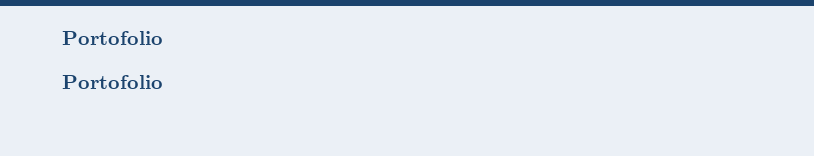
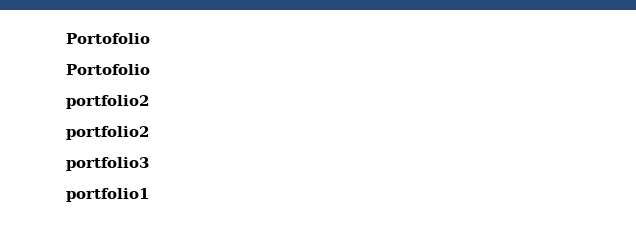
(163, 82) none -> [66,95,149,109] [66,126,149,140] [66,157,149,171] [66,188,149,202] // portfolio2 // portfolio2 // portfolio3 // portfolio1

